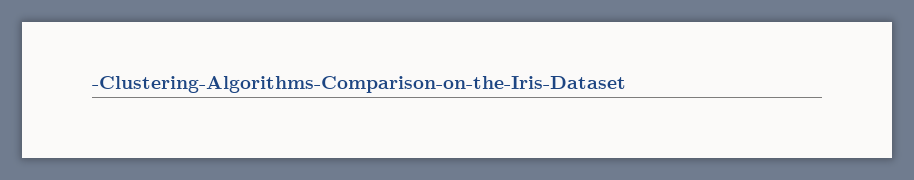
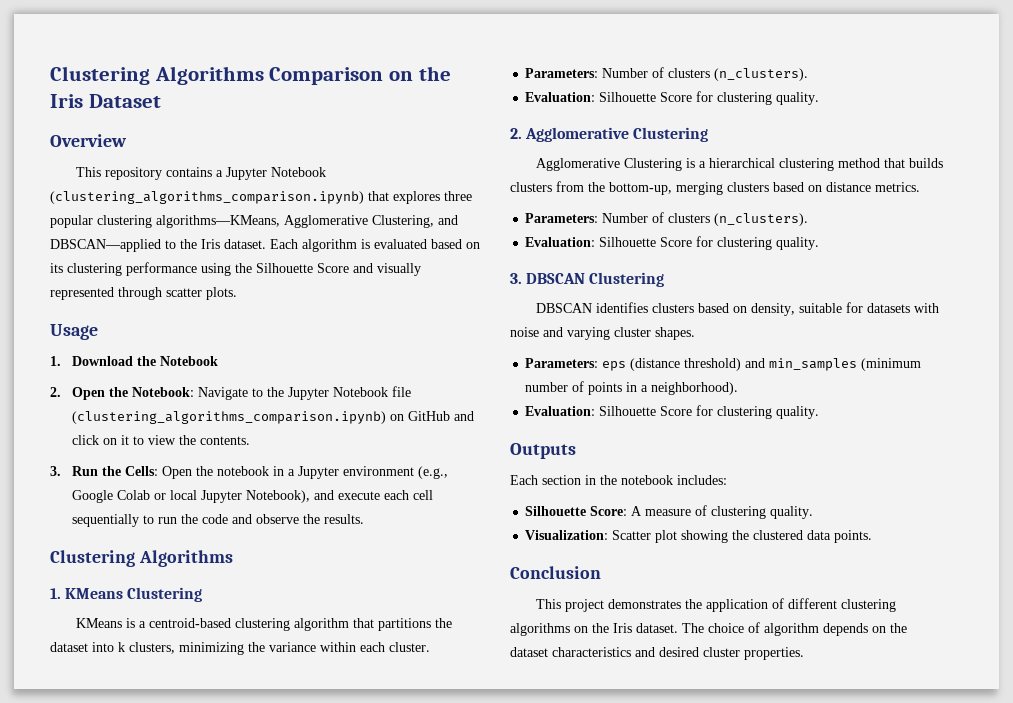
[92,76,626,93] -Clustering-Algorithms-Comparison-on-the-Iris-Dataset -> [50,66,451,85] [50,94,161,108] [50,134,127,147] [75,167,326,180] [50,191,472,204] [50,215,458,228] [50,239,480,252] [50,262,421,276] [50,287,237,300] [50,324,98,340] [50,356,219,366] [50,386,412,400] [72,411,475,424] [72,435,251,445] [50,466,449,479] [72,490,434,503] [72,514,365,527] [50,550,233,567] [50,587,203,602] [75,618,452,631] [50,642,430,655] [525,67,809,81] [525,91,820,105] [510,127,709,142] [535,158,943,171] [510,181,920,195] [525,212,809,226] [525,236,820,250] [510,272,665,287] [535,302,939,316] [510,327,695,340] [525,358,922,371] [525,381,739,395] [525,405,820,419] [510,443,576,459] [510,475,727,485] [525,505,814,519] [525,530,873,543] [510,566,601,579] [535,598,896,612] [510,622,907,636] [510,647,804,660] Clustering Algorithms Comparison on the Iris Dataset // Overview // This repository contains a Jupyter Notebook (clustering_algorithms_comparison.ipynb) that explores three popular clustering algorithms—KMeans, Agglomerative Clustering, and DBSCAN—applied to the Iris dataset. Each algorithm is evaluated based on its clustering performance using the Silhouette Score and visually represented through scatter plots. // Usage // 1. Download the Notebook // 2. Open the Notebook: Navigate to the Jupyter Notebook file (clustering_algorithms_comparison.ipynb) on GitHub and click on it to view the contents. // 3. Run the Cells: Open the notebook in a Jupyter environment (e.g., Google Colab or local Jupyter Notebook), and execute each cell sequentially to run the code and observe the results. // Clustering Algorithms // 1. KMeans Clustering // KMeans is a centroid-based clustering algorithm that partitions the dataset into k clusters, minimizing the variance within each cluster. // Parameters: Number of clusters (n_clusters). // Evaluation: Silhouette Score for clustering quality. // 2. Agglomerative Clustering // Agglomerative Clustering is a hierarchical clustering method that builds clusters from the bottom-up, merging clusters based on distance metrics. // Parameters: Number of clusters (n_clusters). // Evaluation: Silhouette Score for clustering quality. // 3. DBSCAN Clustering // DBSCAN identifies clusters based on density, suitable for datasets with noise and varying cluster shapes. // Parameters: eps (distance threshold) and min_samples (minimum number of points in a neighborhood). // Evaluation: Silhouette Score for clustering quality. // Outputs // Each section in the notebook includes: // Silhouette Score: A measure of clustering quality. // Visualization: Scatter plot showing the clustered data points. // Conclusion // This project demonstrates the application of different clustering algorithms on the Iris dataset. The choice of algorithm depends on the dataset characteristics and desired cluster properties.

